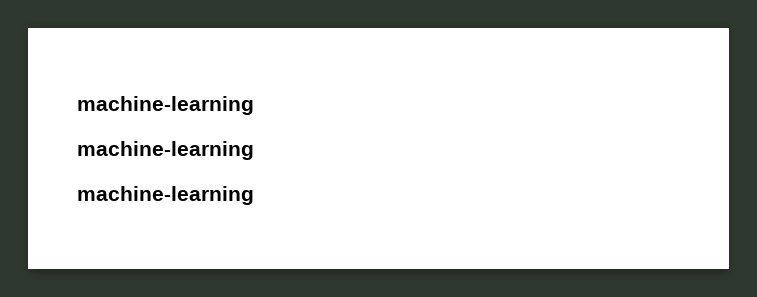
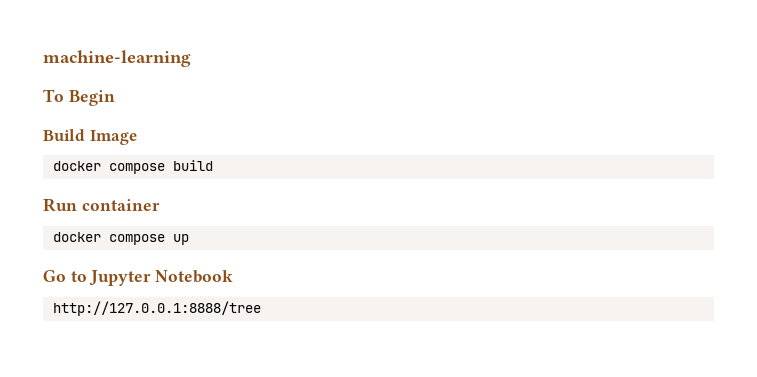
[77,96,254,115] [77,141,254,160] [77,186,254,205] machine-learning // machine-learning // machine-learning -> [43,50,191,67] [43,89,115,106] [43,129,137,145] [52,160,213,174] [43,198,160,212] [52,232,189,245] [43,270,234,286] [52,301,261,316] machine-learning // To Begin // Build Image // docker compose build // Run container // docker compose up // Go to Jupyter Notebook // http://127.0.0.1:8888/tree

